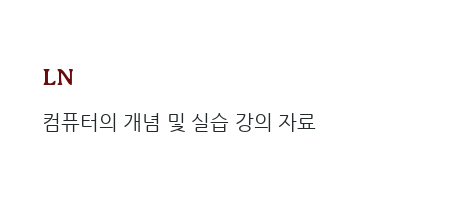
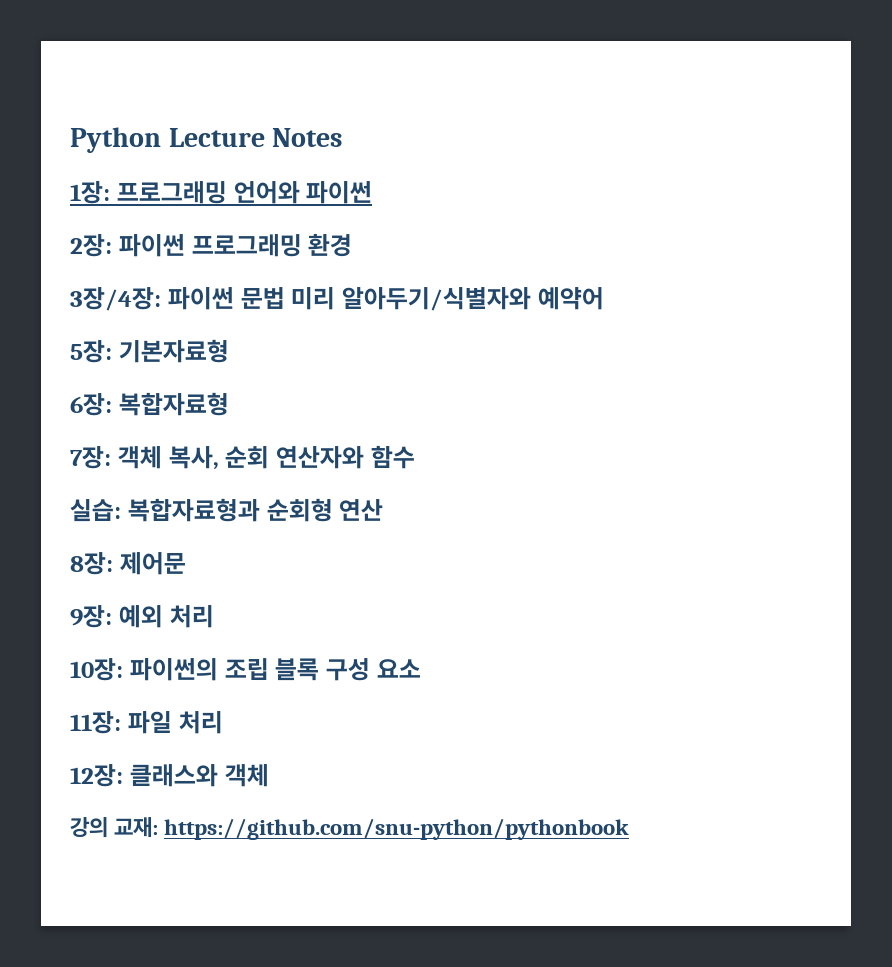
[42,69,74,85] [42,112,316,133] LN // 컴퓨터의 개념 및 실습 강의 자료 -> [70,127,343,153] [70,181,373,204] [70,233,353,257] [70,287,604,311] [70,339,229,363] [70,392,229,416] [70,445,415,470] [70,498,384,522] [70,552,186,575] [70,605,214,628] [70,658,421,681] [70,711,223,734] [70,764,269,787] [70,817,630,840] Python Lecture Notes // 1장: 프로그래밍 언어와 파이썬 // 2장: 파이썬 프로그래밍 환경 // 3장/4장: 파이썬 문법 미리 알아두기/식별자와 예약어 // 5장: 기본자료형 // 6장: 복합자료형 // 7장: 객체 복사, 순회 연산자와 함수 // 실습: 복합자료형과 순회형 연산 // 8장: 제어문 // 9장: 예외 처리 // 10장: 파이썬의 조립 블록 구성 요소 // 11장: 파일 처리 // 12장: 클래스와 객체 // 강의 교재: https://github.com/snu-python/pythonbook

